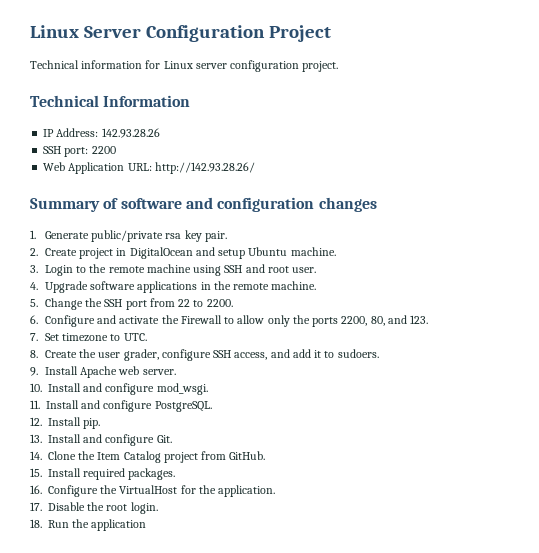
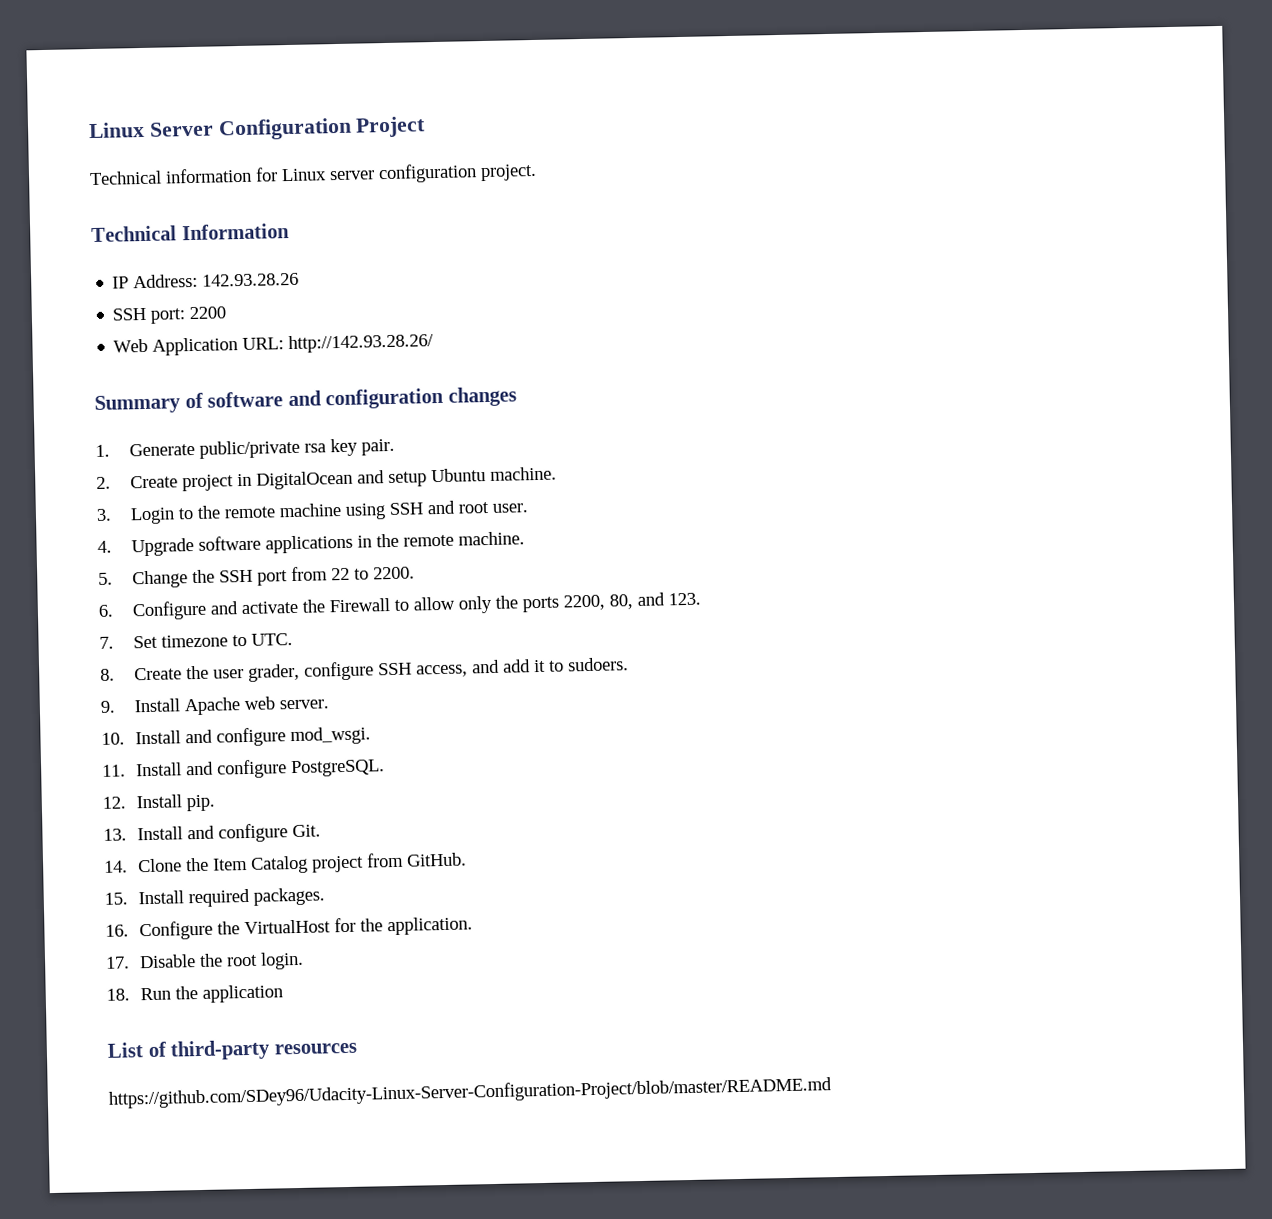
(147, 525) none -> [107,1039,357,1061] [108,1076,832,1109] // List of third-party resources // https://github.com/SDey96/Udacity-Linux-Server-Configuration-Project/blob/master/README.md

